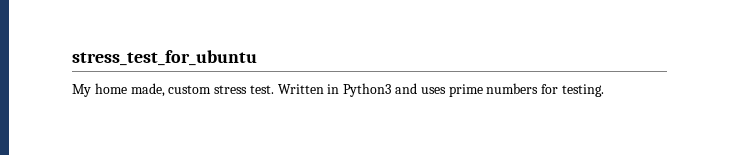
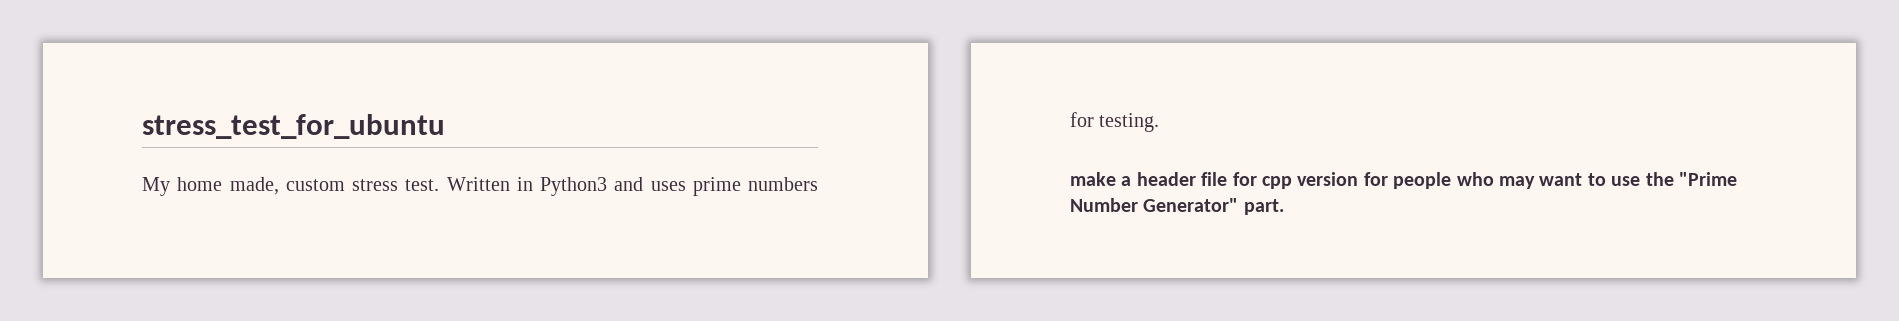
(604, 90) none -> [1070,172,1737,189] [1070,198,1284,215] // make a header file for cpp version for people who may want to use the "Prime Number Generator" part.

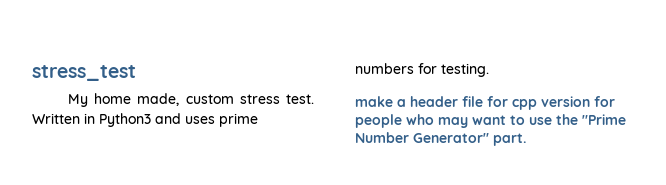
[142,114,445,139] stress_test_for_ubuntu -> [32,65,136,81] stress_test

